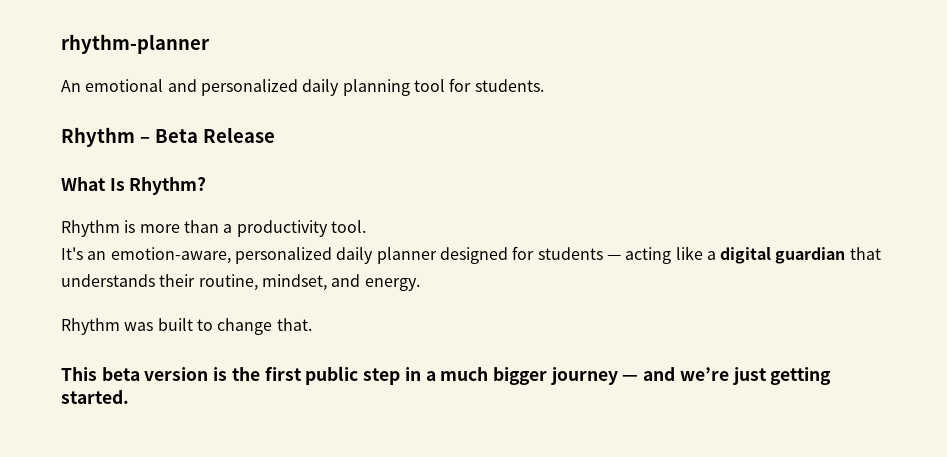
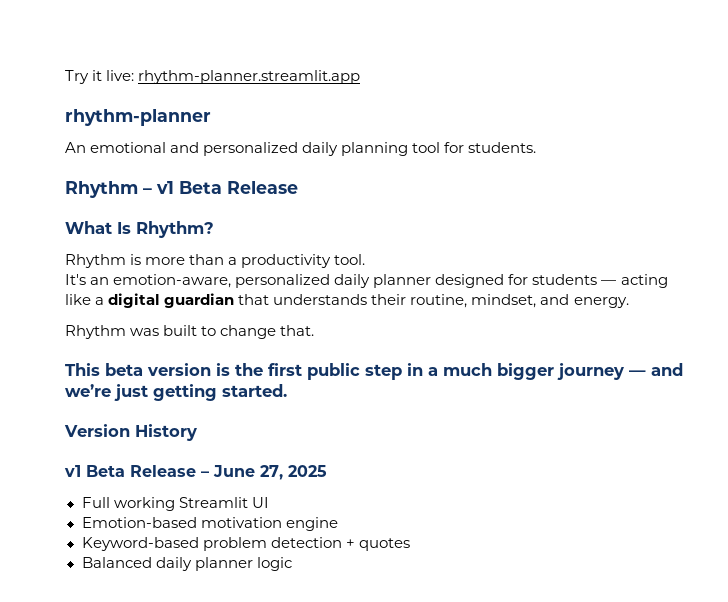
(61, 44) none -> [65,70,361,84] Try it live: rhythm-planner.streamlit.app //
(150, 140) none -> [156,181,174,194] v1
(129, 397) none -> [64,424,197,441] [64,465,327,480] [81,497,269,511] [81,517,338,531] [81,537,410,551] [81,557,292,571] // Version History // v1 Beta Release – June 27, 2025 // Full working Streamlit UI // Emotion-based motivation engine // Keyword-based problem detection + quotes // Balanced daily planner logic

